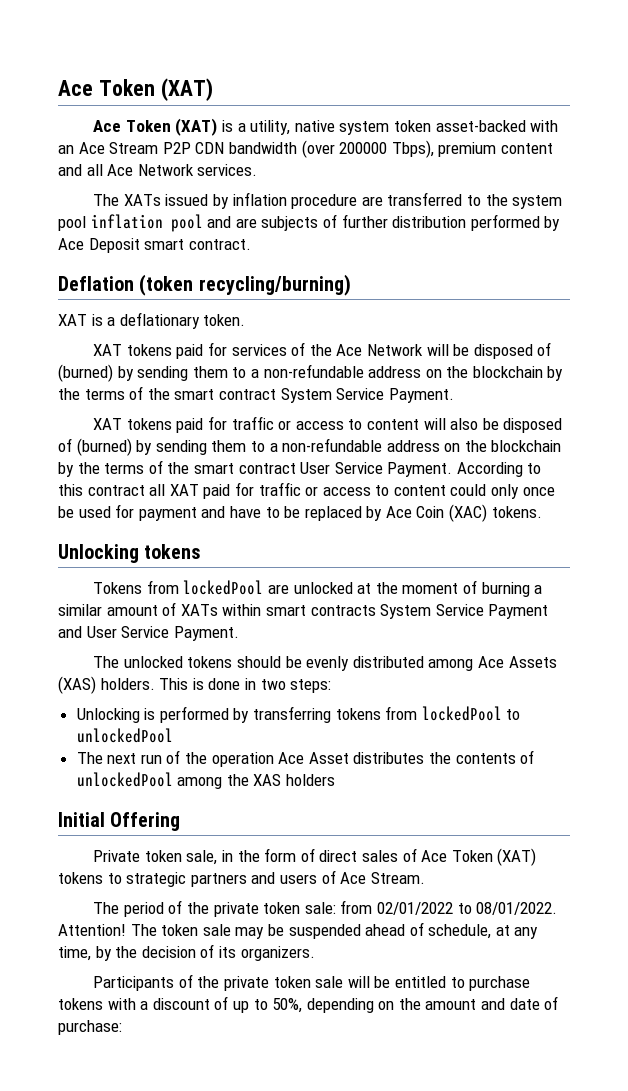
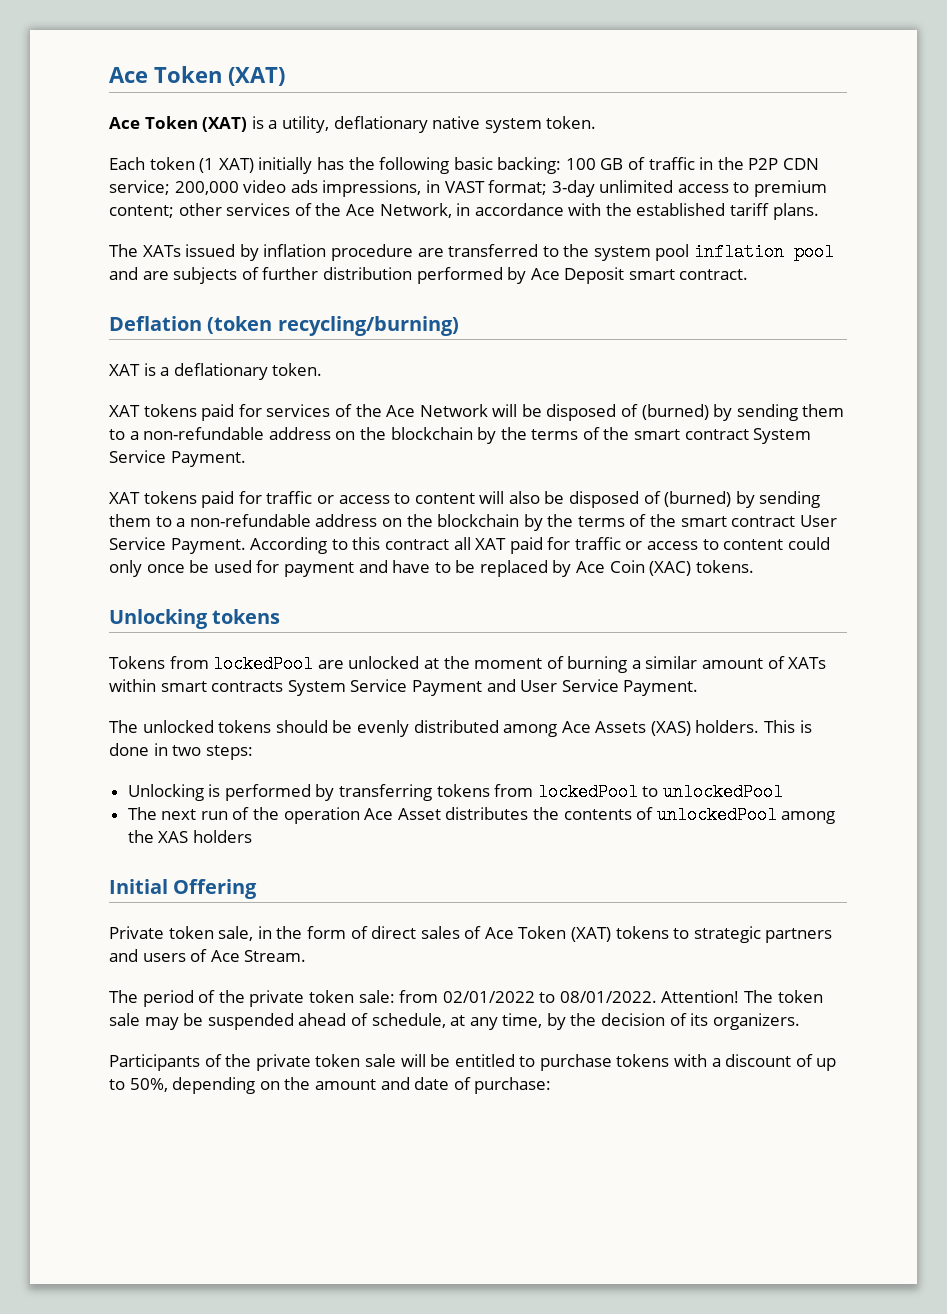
(291, 127) none -> [333,116,428,133] deflationary
[393,120,559,132] [58,140,553,158] [58,164,258,176] token asset-backed with an Ace Stream P2P CDN bandwidth (over 200000 Tbps), premium content and all Ace Network services. -> [546,116,597,129] [109,157,820,174] [109,180,828,197] [109,203,819,220] token. // Each token (1 XAT) initially has the following basic backing: 100 GB of traffic in the P2P CDN service; 200,000 video ads impressions, in VAST format; 3-day unlimited access to premium content; other services of the Ace Network, in accordance with the established tariff plans.

